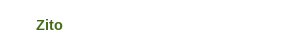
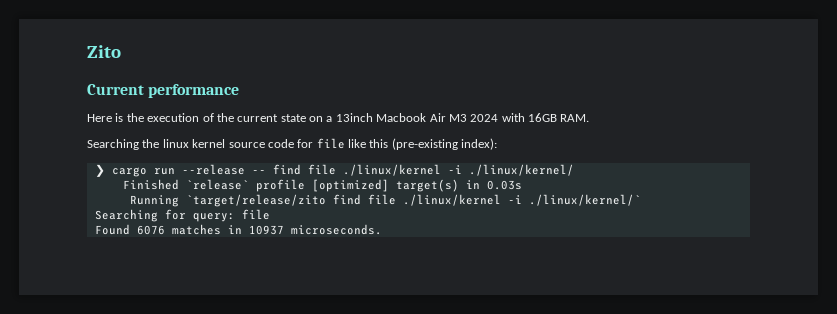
(63, 24) none -> [87,84,240,98] [87,113,590,122] [87,138,498,150] [94,164,574,177] [122,179,522,192] [129,194,641,207] [94,209,270,222] [94,224,382,235] // Current performance // Here is the execution of the current state on a 13inch Macbook Air M3 2024 with 16GB RAM. // Searching the linux kernel source code for file like this (pre-existing index): // ❯ cargo run --release -- find file ./linux/kernel -i ./linux/kernel/ // Finished `release` profile [optimized] target(s) in 0.03s // Running `target/release/zito find file ./linux/kernel -i ./linux/kernel/` // Searching for query: file // Found 6076 matches in 10937 microseconds.

